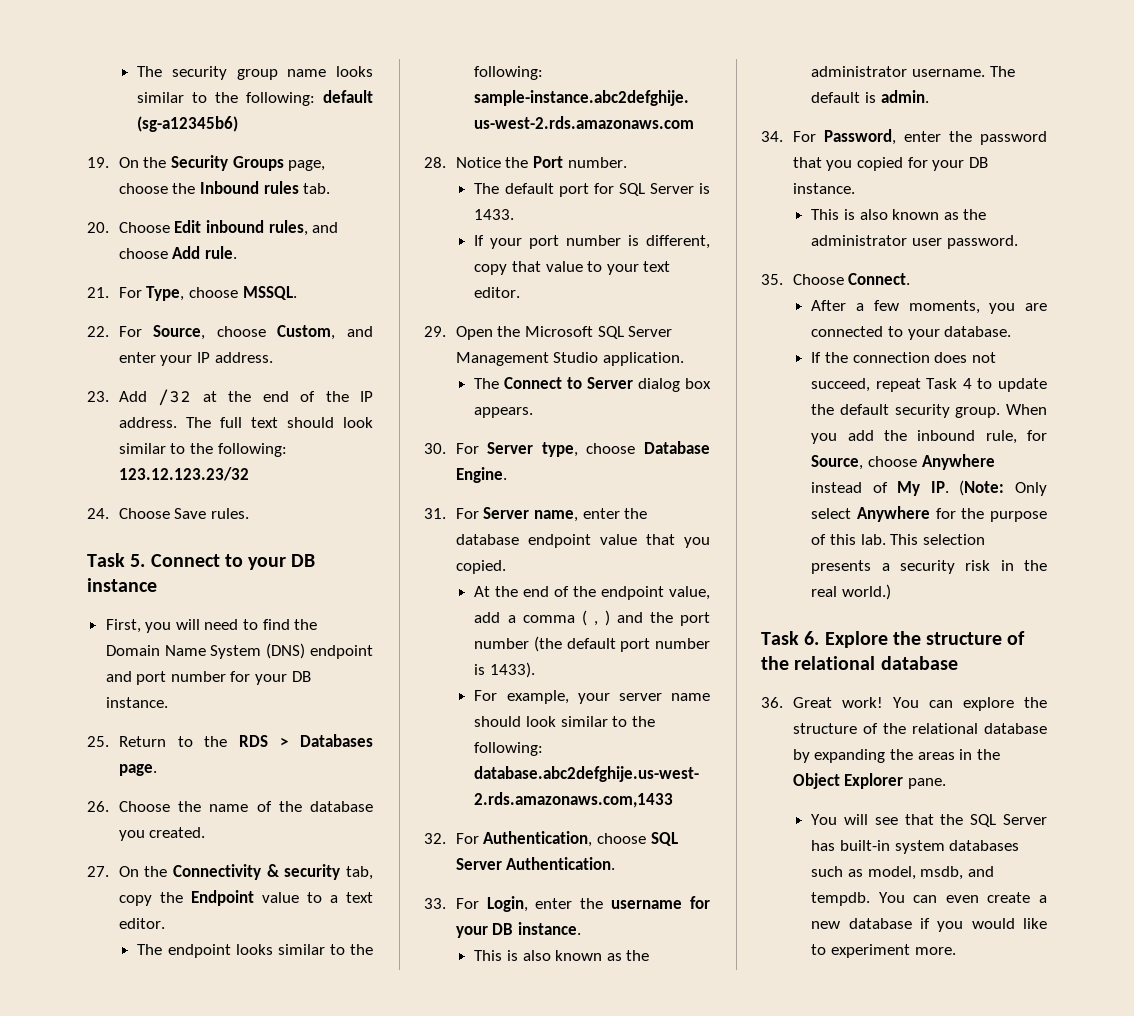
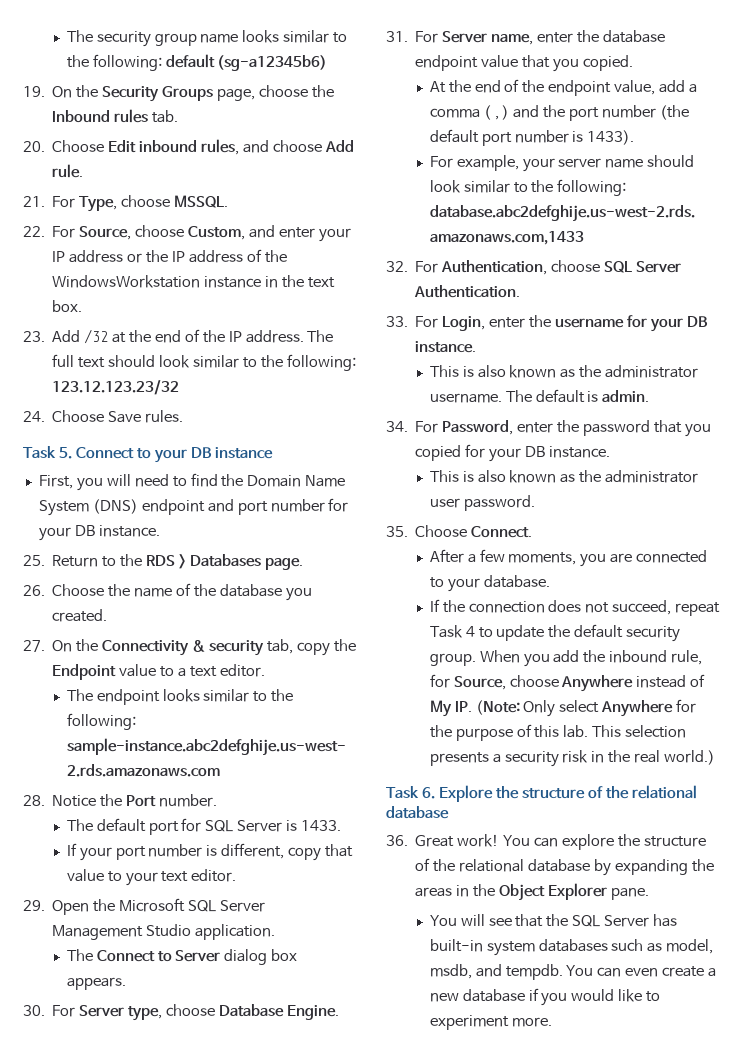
[214,352,273,363] address. -> [69,249,287,263] [52,275,335,288] [52,300,83,312] address or the IP address of the WindowsWorkstation instance in the text box.

